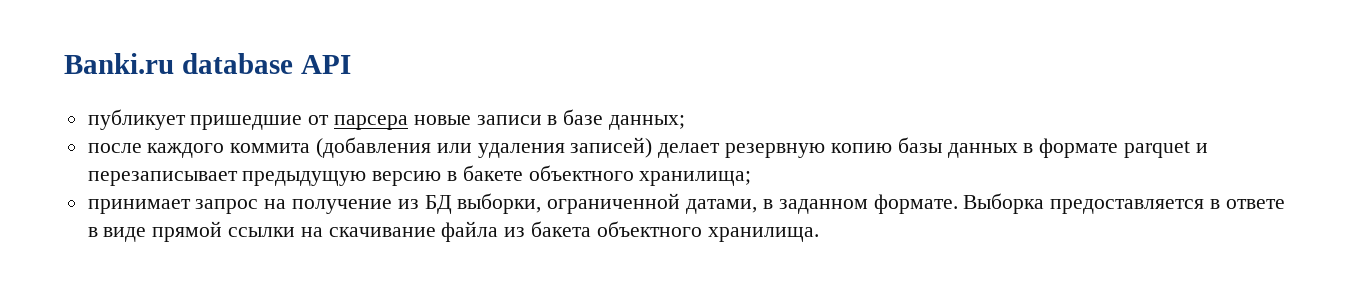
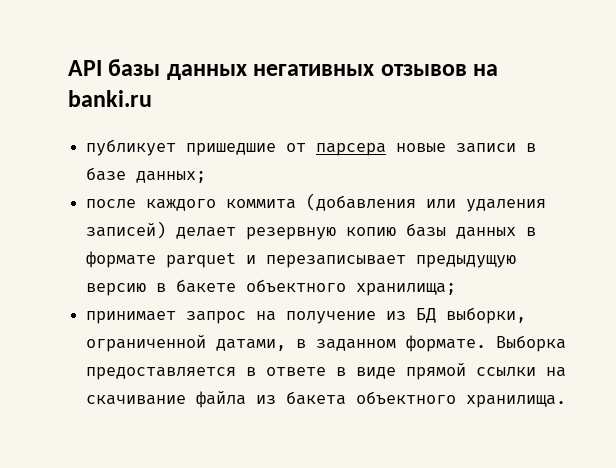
[64,53,293,74] Banki.ru database -> (68, 68) none
(351, 64) none -> [108,59,499,80] [68,90,152,107] базы данных негативных отзывов на banki.ru

